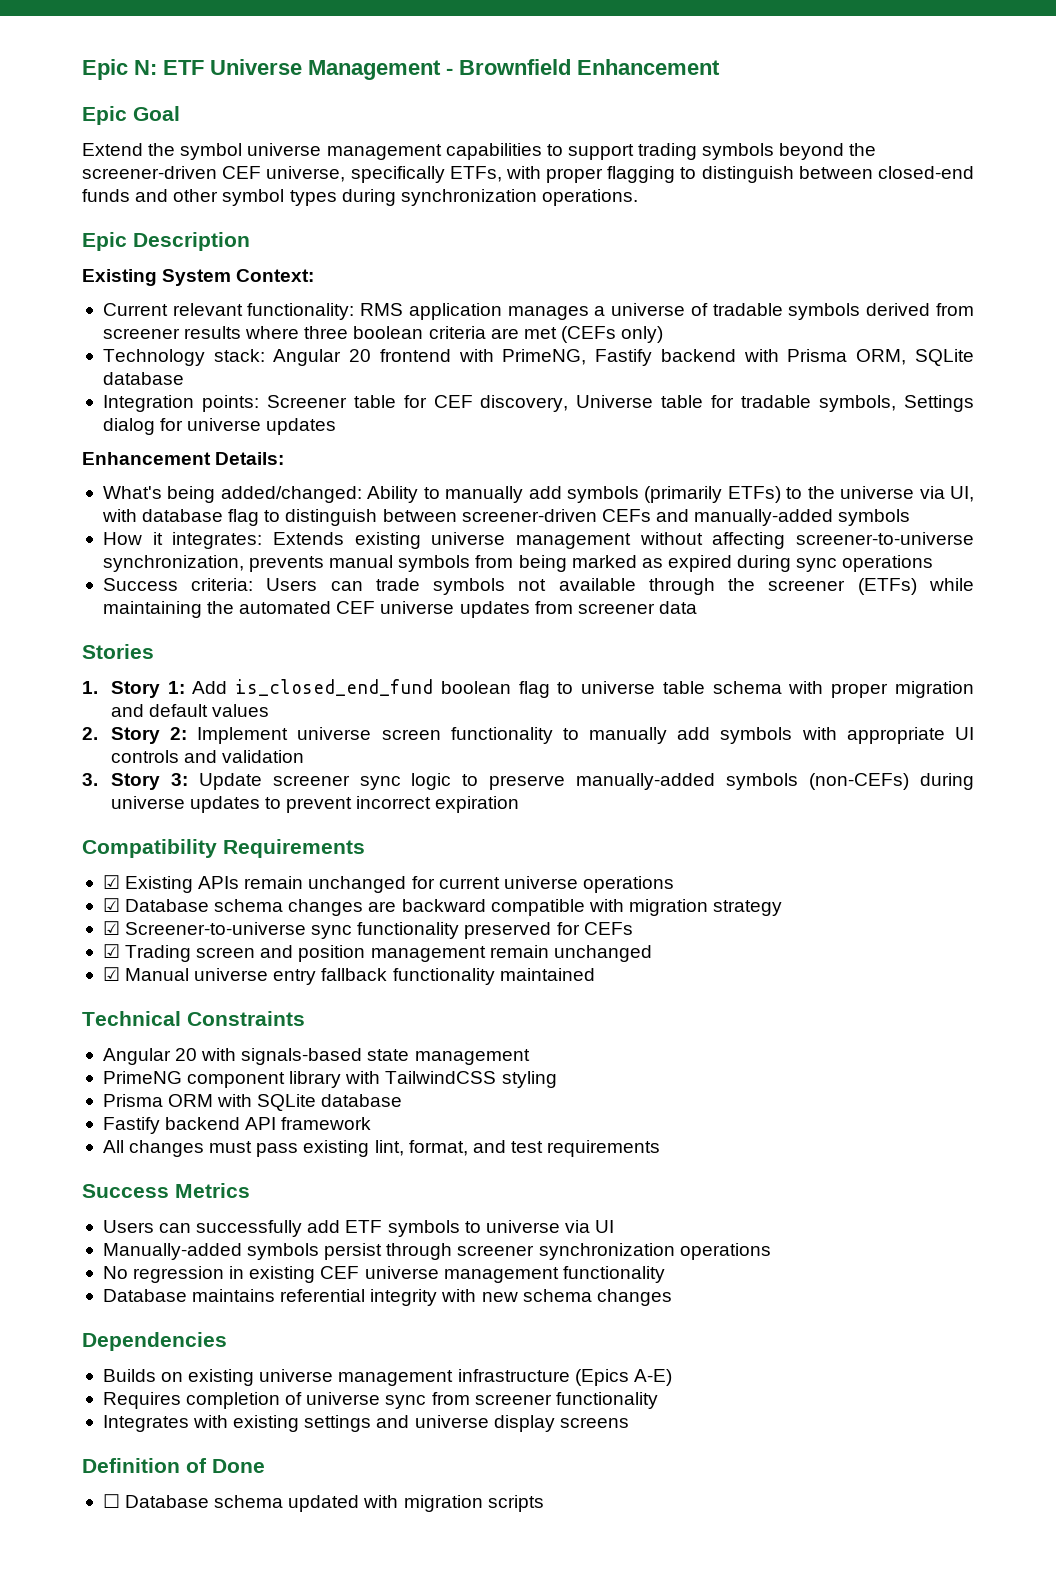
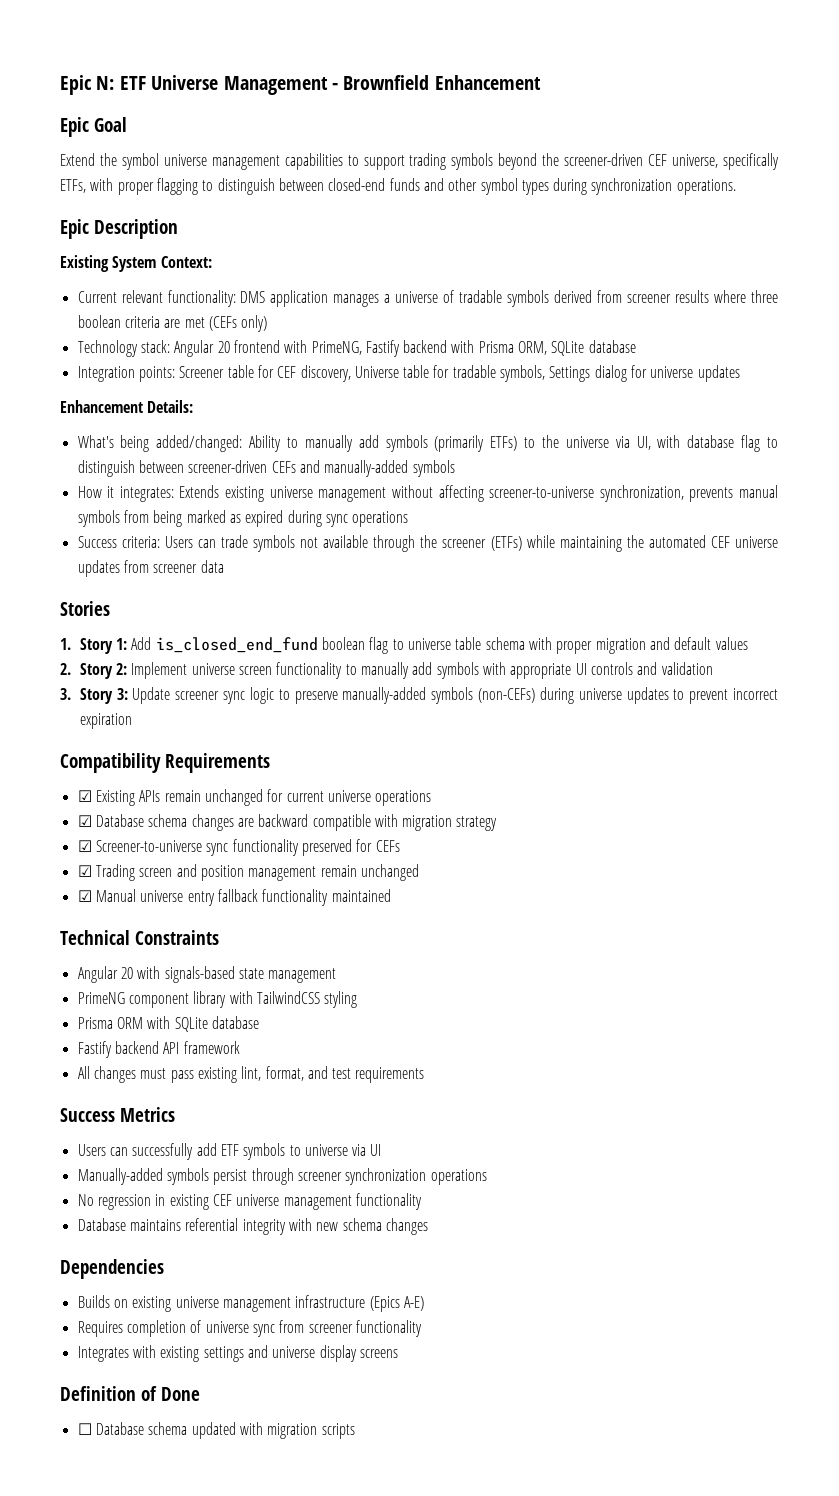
[360,303,404,316] RMS -> [240,291,266,303] DMS

